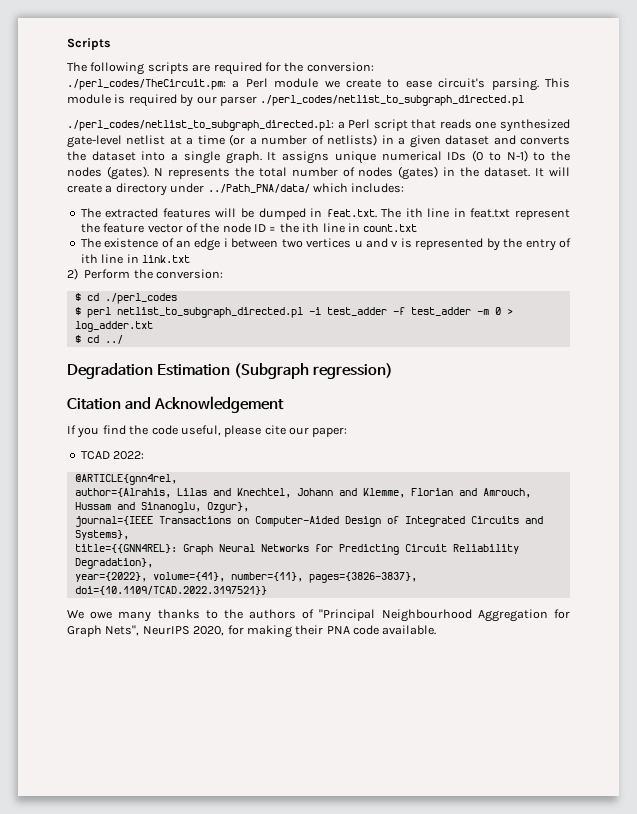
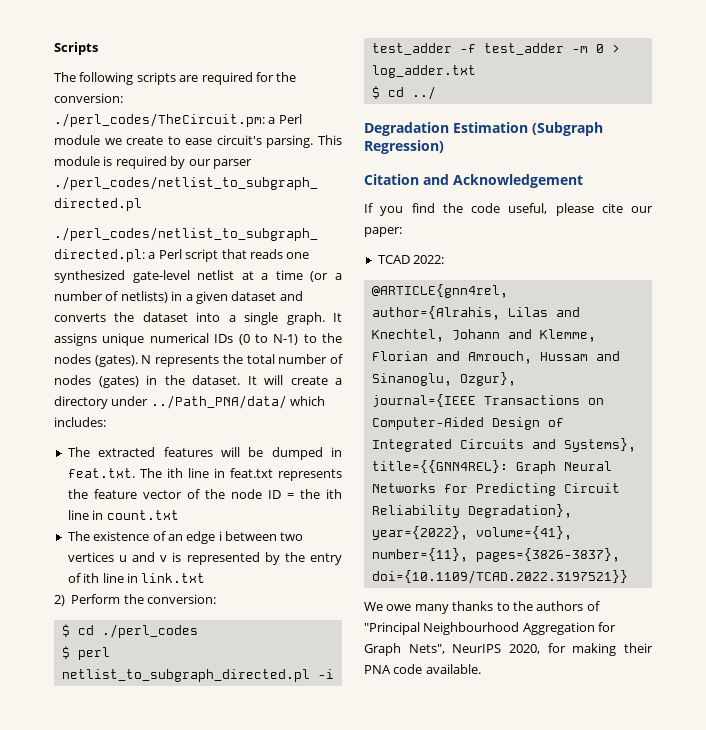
[515,209,571,220] represent -> [278,469,342,481] represents
[312,363,393,379] regression) -> [364,140,444,154] Regression)

